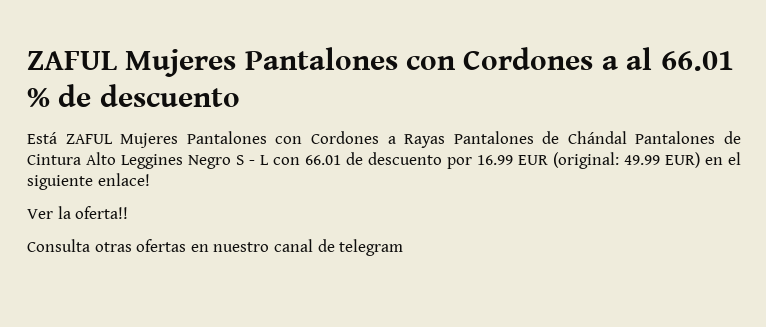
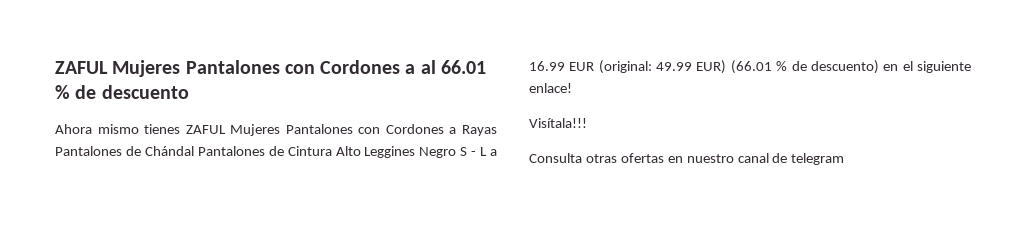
[27,132,57,144] Está -> [55,124,181,134] Ahora mismo tienes
[273,152,472,169] con 66.01 de descuento por -> [490,149,498,156] a
(700, 160) none -> [730,60,879,74] (66.01 % de descuento)
[27,206,129,219] Ver la oferta!! -> [529,118,587,128] Visítala!!!

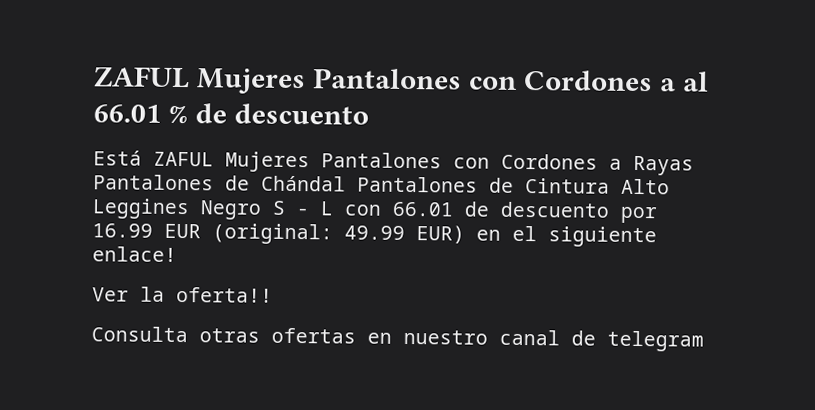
[55,124,181,134] Ahora mismo tienes -> [93,150,142,166] Está
[490,149,498,156] a -> [344,201,657,224] con 66.01 de descuento por
[730,60,879,74] (66.01 % de descuento) -> (465, 234) none
[529,118,587,128] Visítala!!! -> [92,286,273,303] Ver la oferta!!

